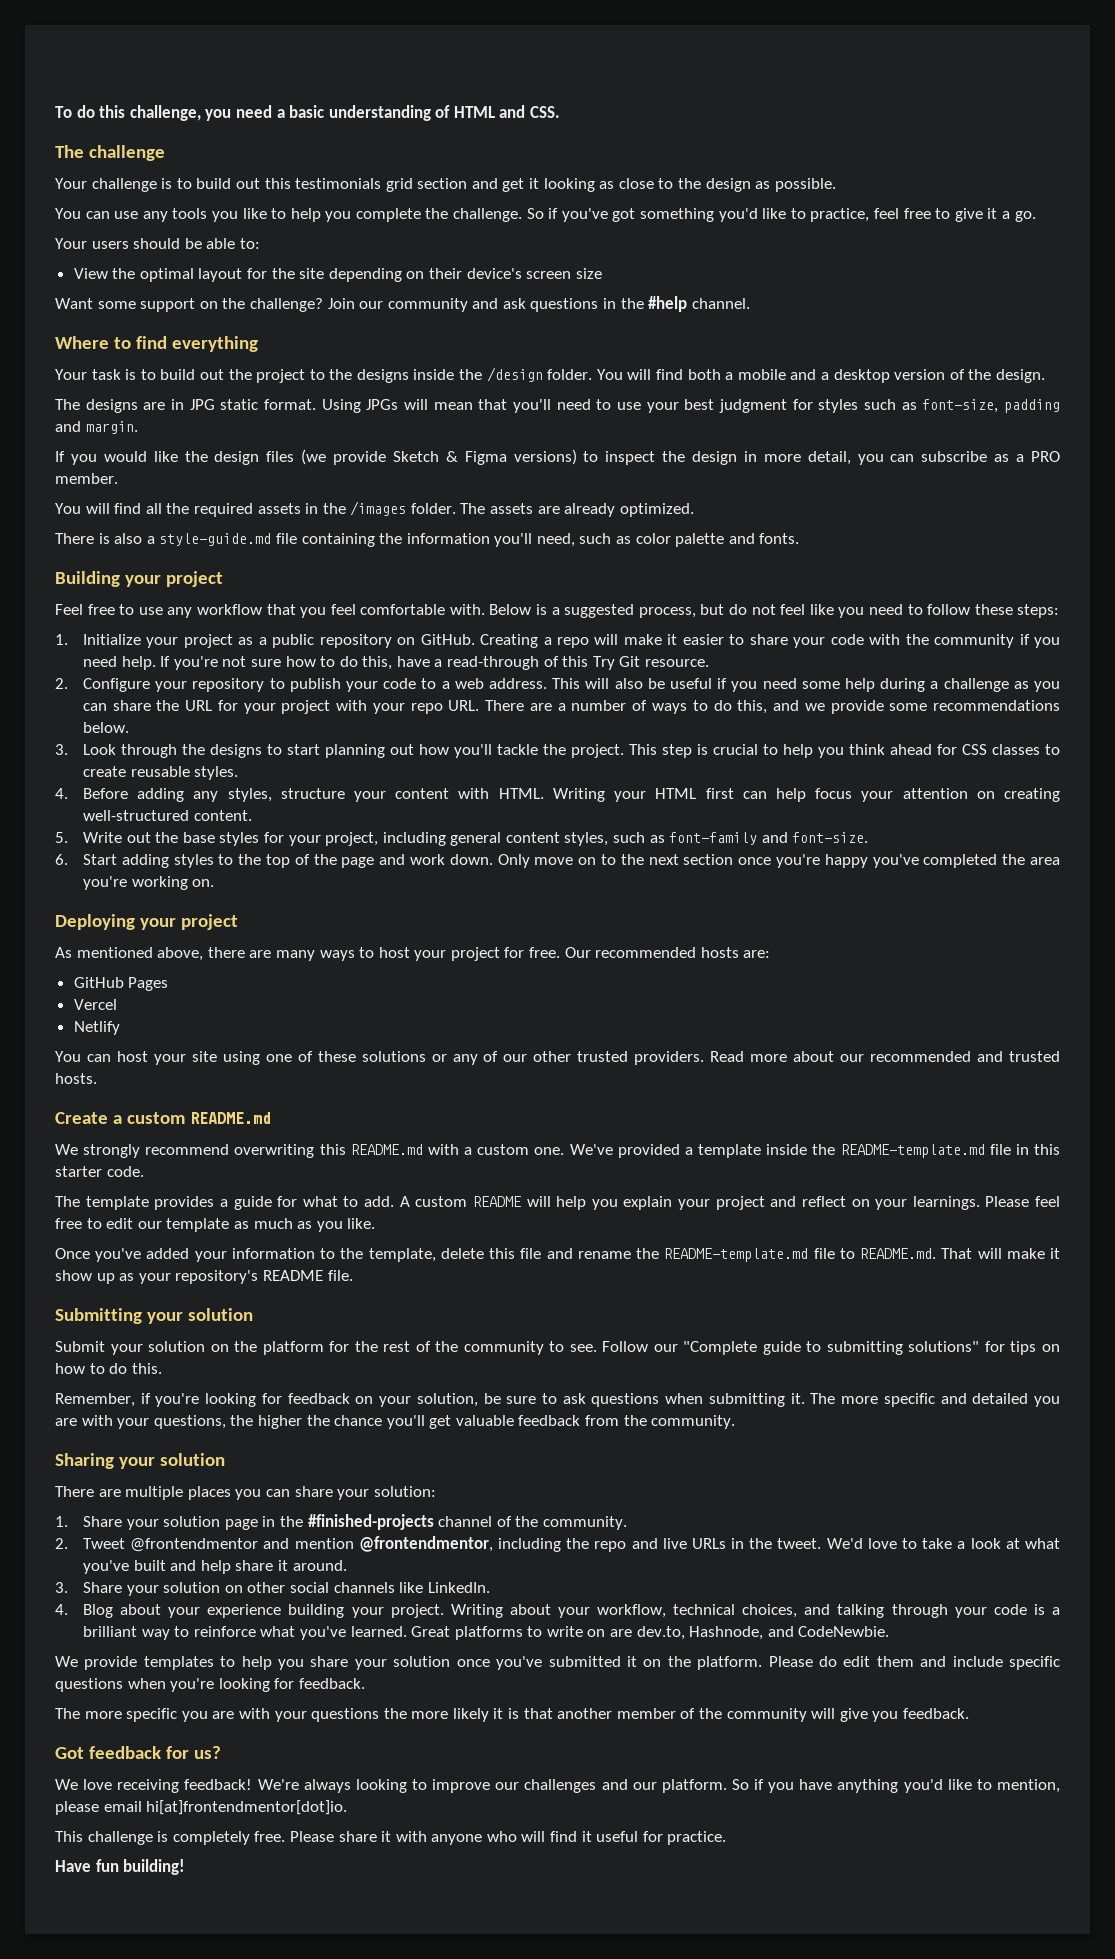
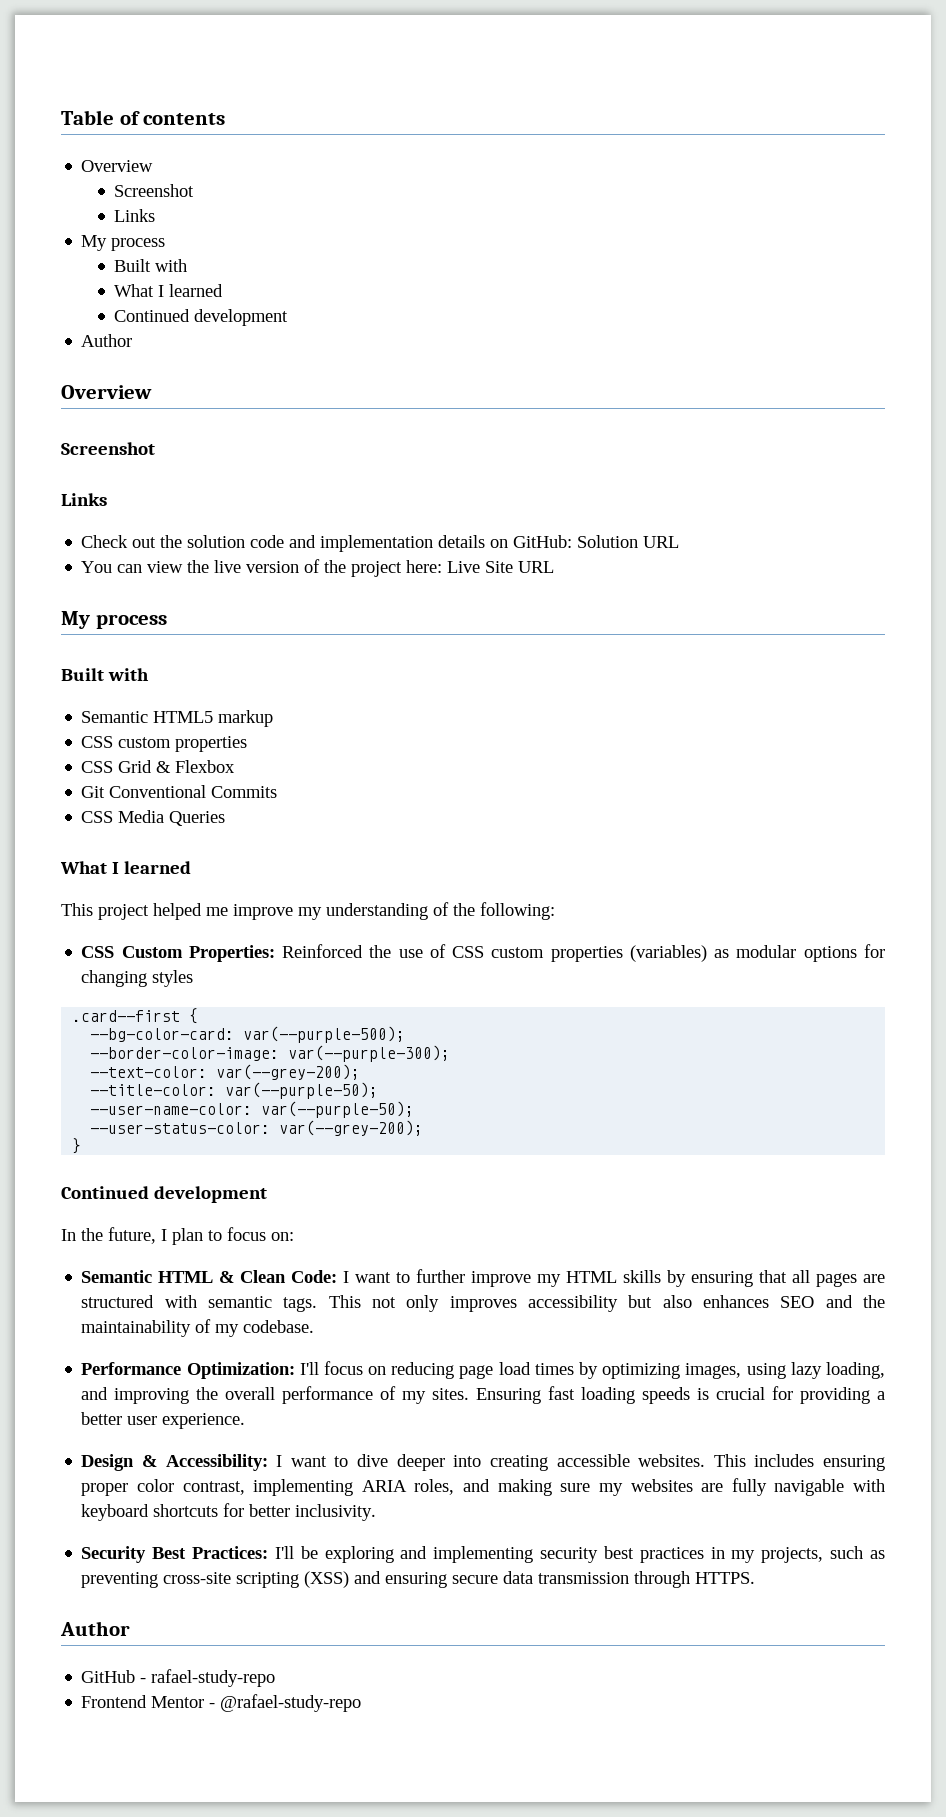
[55,105,561,121] [55,145,165,161] [55,178,836,192] [55,208,1036,222] [55,238,260,249] [73,268,602,282] [55,296,750,312] [55,336,258,352] [55,367,1045,383] [55,399,1060,413] [55,421,138,434] [55,449,1060,465] [55,473,118,484] [55,501,694,517] [55,533,800,547] [55,571,223,587] [55,604,1060,618] [55,634,1061,648] [82,656,709,670] [55,678,1060,692] [82,700,1060,714] [82,722,129,733] [55,744,1060,758] [82,766,239,780] [55,788,1061,802] [82,810,252,821] [55,832,869,846] [55,854,1061,868] [82,876,215,890] [55,914,238,930] [55,947,771,961] [73,977,169,991] [73,999,117,1010] [73,1021,120,1035] [55,1051,1060,1065] [55,1073,97,1084] [55,1112,271,1124] [55,1144,1060,1158] [55,1166,144,1177] [55,1196,1060,1210] [55,1218,376,1232] [55,1248,1060,1262] [55,1270,353,1284] [55,1308,253,1324] [55,1341,1060,1355] [55,1363,162,1374] [55,1393,1061,1407] [55,1415,736,1429] [55,1453,225,1469] [55,1486,436,1500] [55,1514,627,1530] [55,1536,1061,1552] [82,1560,347,1574] [55,1582,490,1596] [55,1604,1060,1618] [82,1626,890,1640] [55,1656,1060,1670] [55,1678,365,1692] [55,1708,969,1722] [55,1746,221,1759] [55,1779,1060,1793] [55,1800,348,1815] [55,1831,727,1845] [55,1859,186,1875] To do this challenge, you need a basic understanding of HTML and CSS. // The challenge // Your challenge is to build out this testimonials grid section and get it looking as close to the design as possible. // You can use any tools you like to help you complete the challenge. So if you've got something you'd like to practice, feel free to give it a go. // Your users should be able to: // View the optimal layout for the site depending on their device's screen size // Want some support on the challenge? Join our community and ask questions in the #help channel. // Where to find everything // Your task is to build out the project to the designs inside the /design folder. You will find both a mobile and a desktop version of the design. // The designs are in JPG static format. Using JPGs will mean that you'll need to use your best judgment for styles such as font-size, padding and margin. // If you would like the design files (we provide Sketch & Figma versions) to inspect the design in more detail, you can subscribe as a PRO member. // You will find all the required assets in the /images folder. The assets are already optimized. // There is also a style-guide.md file containing the information you'll need, such as color palette and fonts. // Building your project // Feel free to use any workflow that you feel comfortable with. Below is a suggested process, but do not feel like you need to follow these steps: // 1. Initialize your project as a public repository on GitHub. Creating a repo will make it easier to share your code with the community if you need help. If you're not sure how to do this, have a read-through of this Try Git resource. // 2. Configure your repository to publish your code to a web address. This will also be useful if you need some help during a challenge as you can share the URL for your project with your repo URL. There are a number of ways to do this, and we provide some recommendations below. // 3. Look through the designs to start planning out how you'll tackle the project. This step is crucial to help you think ahead for CSS classes to create reusable styles. // 4. Before adding any styles, structure your content with HTML. Writing your HTML first can help focus your attention on creating well-structured content. // 5. Write out the base styles for your project, including general content styles, such as font-family and font-size. // 6. Start adding styles to the top of the page and work down. Only move on to the next section once you're happy you've completed the area you're working on. // Deploying your project // As mentioned above, there are many ways to host your project for free. Our recommended hosts are: // GitHub Pages // Vercel // Netlify // You can host your site using one of these solutions or any of our other trusted providers. Read more about our recommended and trusted hosts. // Create a custom README.md // We strongly recommend overwriting this README.md with a custom one. We've provided a template inside the README-template.md file in this starter code. // The template provides a guide for what to add. A custom README will help you explain your project and reflect on your learnings. Please feel free to edit our template as much as you like. // Once you've added your information to the template, delete this file and rename the README-template.md file to README.md. That will make it show up as your repository's README file. // Submitting your solution // Submit your solution on the platform for the rest of the community to see. Follow our "Complete guide to submitting solutions" for tips on how to do this. // Remember, if you're looking for feedback on your solution, be sure to ask questions when submitting it. The more specific and detailed you are with your questions, the higher the chance you'll get valuable feedback from the community. // Sharing your solution // There are multiple places you can share your solution: // 1. Share your solution page in the #finished-projects channel of the community. // 2. Tweet @frontendmentor and mention @frontendmentor, including the repo and live URLs in the tweet. We'd love to take a look at what you've built and help share it around. // 3. Share your solution on other social channels like LinkedIn. // 4. Blog about your experience building your project. Writing about your workflow, technical choices, and talking through your code is a brilliant way to reinforce what you've learned. Great platforms to write on are dev.to, Hashnode, and CodeNewbie. // We provide templates to help you share your solution once you've submitted it on the platform. Please do edit them and include specific questions when you're looking for feedback. // The more specific you are with your questions the more likely it is that another member of the community will give you feedback. // Got feedback for us? // We love receiving feedback! We're always looking to improve our challenges and our platform. So if you have anything you'd like to mention, please email hi[at]frontendmentor[dot]io. // This challenge is completely free. Please share it with anyone who will find it useful for practice. // Have fun building! -> [61,110,226,125] [81,160,154,172] [114,184,195,197] [114,209,156,222] [81,235,166,251] [114,259,188,272] [114,284,224,297] [114,309,289,326] [81,334,133,347] [61,385,152,399] [61,442,155,455] [61,493,107,506] [81,535,680,552] [81,559,555,577] [61,611,167,629] [61,668,150,681] [81,710,274,727] [81,736,248,752] [81,760,236,773] [81,785,278,798] [81,810,226,826] [60,861,192,874] [61,902,555,920] [81,944,885,962] [81,970,194,987] [72,1008,199,1024] [90,1026,406,1043] [90,1045,451,1062] [90,1064,361,1080] [90,1082,379,1099] [90,1101,415,1118] [90,1120,424,1136] [72,1138,82,1154] [61,1186,268,1203] [61,1227,294,1245] [81,1269,886,1287] [81,1295,885,1312] [81,1319,315,1337] [81,1361,885,1379] [81,1386,885,1404] [81,1412,246,1429] [81,1454,885,1471] [81,1478,885,1496] [81,1503,377,1521] [81,1546,886,1563] [81,1571,756,1588] [60,1621,130,1636] [81,1669,276,1687] [81,1694,362,1712] Table of contents // Overview // Screenshot // Links // My process // Built with // What I learned // Continued development // Author // Overview // Screenshot // Links // Check out the solution code and implementation details on GitHub: Solution URL // You can view the live version of the project here: Live Site URL // My process // Built with // Semantic HTML5 markup // CSS custom properties // CSS Grid & Flexbox // Git Conventional Commits // CSS Media Queries // What I learned // This project helped me improve my understanding of the following: // CSS Custom Properties: Reinforced the use of CSS custom properties (variables) as modular options for changing styles // .card--first { // --bg-color-card: var(--purple-500); // --border-color-image: var(--purple-300); // --text-color: var(--grey-200); // --title-color: var(--purple-50); // --user-name-color: var(--purple-50); // --user-status-color: var(--grey-200); // } // Continued development // In the future, I plan to focus on: // Semantic HTML & Clean Code: I want to further improve my HTML skills by ensuring that all pages are structured with semantic tags. This not only improves accessibility but also enhances SEO and the maintainability of my codebase. // Performance Optimization: I'll focus on reducing page load times by optimizing images, using lazy loading, and improving the overall performance of my sites. Ensuring fast loading speeds is crucial for providing a better user experience. // Design & Accessibility: I want to dive deeper into creating accessible websites. This includes ensuring proper color contrast, implementing ARIA roles, and making sure my websites are fully navigable with keyboard shortcuts for better inclusivity. // Security Best Practices: I'll be exploring and implementing security best practices in my projects, such as preventing cross-site scripting (XSS) and ensuring secure data transmission through HTTPS. // Author // GitHub - rafael-study-repo // Frontend Mentor - @rafael-study-repo

